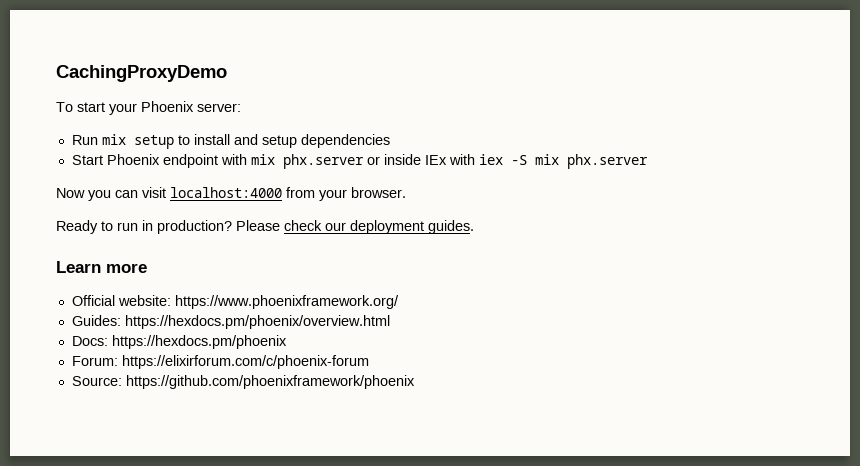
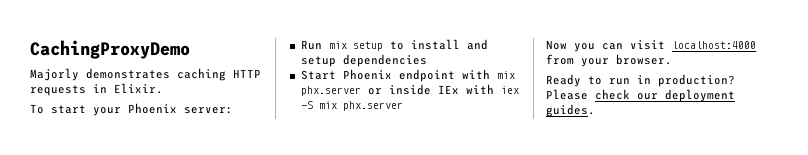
(227, 73) none -> [30,68,261,81] [30,83,163,96] // Majorly demonstrates caching HTTP requests in Elixir.
[56,261,147,273] [71,295,399,309] [71,315,390,329] [71,335,287,349] [71,355,369,369] [71,375,415,389] // Learn more // Official website: https://www.phoenixframework.org/ // Guides: https://hexdocs.pm/phoenix/overview.html // Docs: https://hexdocs.pm/phoenix // Forum: https://elixirforum.com/c/phoenix-forum // Source: https://github.com/phoenixframework/phoenix -> (595, 110) none

